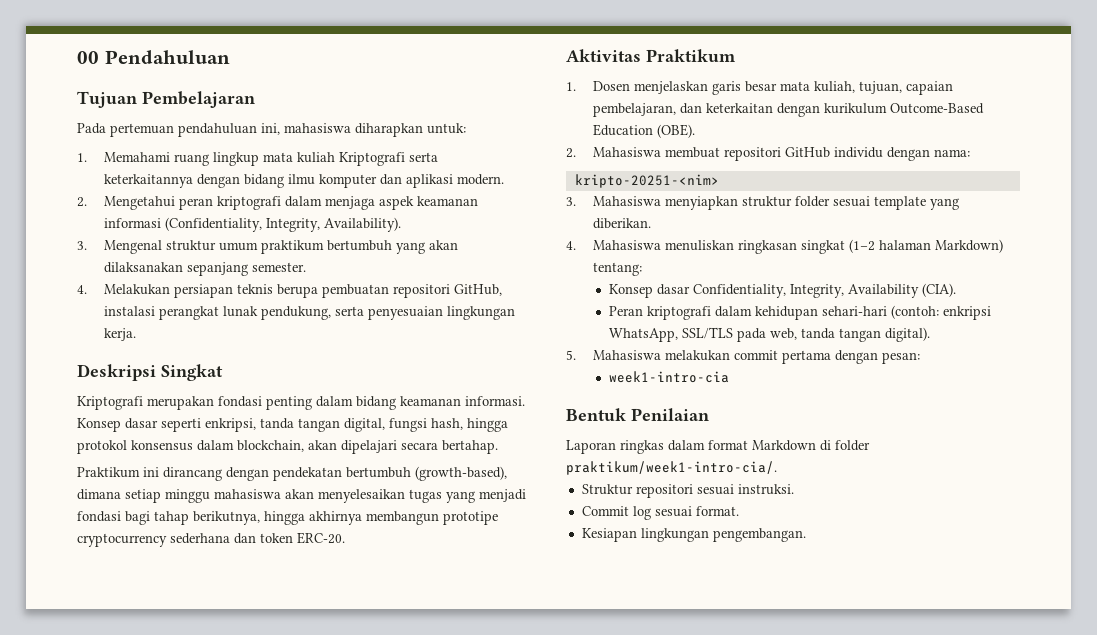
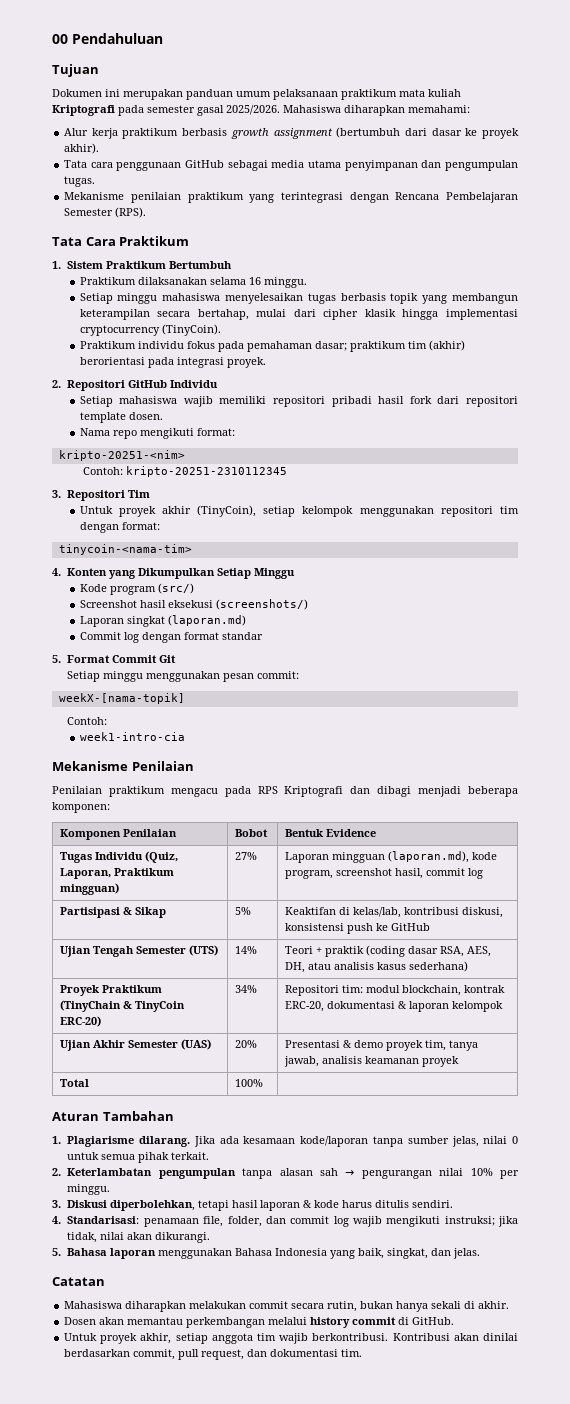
[142,91,255,108] [77,123,466,137] [77,152,439,166] [104,174,505,188] [77,196,479,210] [104,217,402,232] [77,240,459,254] [104,262,307,276] [77,284,503,298] [104,306,516,320] [104,328,137,341] [77,364,223,381] [77,396,525,410] [77,418,508,432] [77,440,498,454] [77,466,507,481] [77,489,526,503] [77,511,498,525] [77,532,345,547] [566,49,736,62] [566,81,954,95] [593,103,985,117] [593,124,696,138] [566,147,971,161] [574,174,719,188] [566,196,960,210] [593,218,652,229] [566,239,1004,254] [593,262,643,276] [609,283,957,298] [609,305,992,320] [609,327,931,342] [566,350,921,364] Pembelajaran // Pada pertemuan pendahuluan ini, mahasiswa diharapkan untuk: // 1. Memahami ruang lingkup mata kuliah Kriptografi serta keterkaitannya dengan bidang ilmu komputer dan aplikasi modern. // 2. Mengetahui peran kriptografi dalam menjaga aspek keamanan informasi (Confidentiality, Integrity, Availability). // 3. Mengenal struktur umum praktikum bertumbuh yang akan dilaksanakan sepanjang semester. // 4. Melakukan persiapan teknis berupa pembuatan repositori GitHub, instalasi perangkat lunak pendukung, serta penyesuaian lingkungan kerja. // Deskripsi Singkat // Kriptografi merupakan fondasi penting dalam bidang keamanan informasi. Konsep dasar seperti enkripsi, tanda tangan digital, fungsi hash, hingga protokol konsensus dalam blockchain, akan dipelajari secara bertahap. // Praktikum ini dirancang dengan pendekatan bertumbuh (growth-based), dimana setiap minggu mahasiswa akan menyelesaikan tugas yang menjadi fondasi bagi tahap berikutnya, hingga akhirnya membangun prototipe cryptocurrency sederhana dan token ERC-20. // Aktivitas Praktikum // 1. Dosen menjelaskan garis besar mata kuliah, tujuan, capaian pembelajaran, dan keterkaitan dengan kurikulum Outcome-Based Education (OBE). // 2. Mahasiswa membuat repositori GitHub individu dengan nama: // kripto-20251-<nim> // 3. Mahasiswa menyiapkan struktur folder sesuai template yang diberikan. // 4. Mahasiswa menuliskan ringkasan singkat (1–2 halaman Markdown) tentang: // Konsep dasar Confidentiality, Integrity, Availability (CIA). // Peran kriptografi dalam kehidupan sehari-hari (contoh: enkripsi WhatsApp, SSL/TLS pada web, tanda tangan digital). // 5. Mahasiswa melakukan commit pertama dengan pesan: -> [52,89,461,100] [52,105,470,116] [64,127,519,139] [64,143,100,154] [64,160,518,171] [64,176,96,187] [64,192,518,203] [64,207,147,218] [52,236,190,246] [52,261,233,269] [79,277,307,288] [79,293,518,304] [79,309,518,320] [79,324,221,336] [79,340,465,352] [79,357,266,368] [52,380,219,391] [79,396,518,407] [79,412,163,423] [79,428,235,439] [58,450,185,461] [82,466,287,477] [52,490,151,501] [79,505,519,517] [79,522,160,533] [58,544,192,555] [52,568,296,579] [79,583,194,595] [79,599,308,610] [79,615,246,627] [79,632,263,643] [52,655,177,663] [67,671,300,682] [58,693,185,704] [67,717,108,725] // Dokumen ini merupakan panduan umum pelaksanaan praktikum mata kuliah Kriptografi pada semester gasal 2025/2026. Mahasiswa diharapkan memahami: // Alur kerja praktikum berbasis growth assignment (bertumbuh dari dasar ke proyek akhir). // Tata cara penggunaan GitHub sebagai media utama penyimpanan dan pengumpulan tugas. // Mekanisme penilaian praktikum yang terintegrasi dengan Rencana Pembelajaran Semester (RPS). // Tata Cara Praktikum // 1. Sistem Praktikum Bertumbuh // Praktikum dilaksanakan selama 16 minggu. // Setiap minggu mahasiswa menyelesaikan tugas berbasis topik yang membangun keterampilan secara bertahap, mulai dari cipher klasik hingga implementasi cryptocurrency (TinyCoin). // Praktikum individu fokus pada pemahaman dasar; praktikum tim (akhir) berorientasi pada integrasi proyek. // 2. Repositori GitHub Individu // Setiap mahasiswa wajib memiliki repositori pribadi hasil fork dari repositori template dosen. // Nama repo mengikuti format: // kripto-20251-<nim> // Contoh: kripto-20251-2310112345 // 3. Repositori Tim // Untuk proyek akhir (TinyCoin), setiap kelompok menggunakan repositori tim dengan format: // tinycoin-<nama-tim> // 4. Konten yang Dikumpulkan Setiap Minggu // Kode program (src/) // Screenshot hasil eksekusi (screenshots/) // Laporan singkat (laporan.md) // Commit log dengan format standar // 5. Format Commit Git // Setiap minggu menggunakan pesan commit: // weekX-[nama-topik] // Contoh:
[566,408,626,421] Bentuk -> [52,761,128,771] Mekanisme
[566,440,870,454] [566,461,777,475] [581,484,794,498] [581,506,739,520] [581,528,806,542] Laporan ringkas dalam format Markdown di folder praktikum/week1-intro-cia/. // Struktur repositori sesuai instruksi. // Commit log sesuai format. // Kesiapan lingkungan pengembangan. -> [52,786,519,797] [52,802,110,813] [60,829,178,840] [235,829,269,837] [285,829,377,837] [60,851,179,863] [60,868,175,879] [60,883,120,895] [235,852,258,860] [285,851,498,863] [285,868,484,879] [60,907,167,918] [235,907,252,915] [285,907,504,918] [285,923,431,934] [60,945,219,957] [235,946,258,954] [285,945,492,957] [285,961,469,973] [60,985,163,996] [60,1000,186,1012] [60,1016,102,1027] [235,985,258,993] [285,985,506,996] [285,1001,504,1012] [60,1039,212,1051] [235,1040,258,1048] [285,1040,479,1051] [284,1056,460,1067] [60,1079,90,1087] [235,1079,264,1087] [52,1111,174,1121] [52,1136,519,1147] [67,1152,210,1163] [52,1168,519,1179] [67,1184,111,1195] [52,1200,454,1211] [52,1216,518,1227] [67,1232,211,1243] [52,1248,481,1259] [52,1277,105,1286] [64,1301,510,1312] [64,1317,455,1328] [64,1333,518,1344] [64,1349,363,1360] Penilaian praktikum mengacu pada RPS Kriptografi dan dibagi menjadi beberapa komponen: // Komponen Penilaian | Bobot | Bentuk Evidence // Tugas Individu (Quiz, Laporan, Praktikum mingguan) | 27% | Laporan mingguan (laporan.md), kode program, screenshot hasil, commit log // Partisipasi & Sikap | 5% | Keaktifan di kelas/lab, kontribusi diskusi, konsistensi push ke GitHub // Ujian Tengah Semester (UTS) | 14% | Teori + praktik (coding dasar RSA, AES, DH, atau analisis kasus sederhana) // Proyek Praktikum (TinyChain & TinyCoin ERC-20) | 34% | Repositori tim: modul blockchain, kontrak ERC-20, dokumentasi & laporan kelompok // Ujian Akhir Semester (UAS) | 20% | Presentasi & demo proyek tim, tanya jawab, analisis keamanan proyek // Total | 100% | // Aturan Tambahan // 1. Plagiarisme dilarang. Jika ada kesamaan kode/laporan tanpa sumber jelas, nilai 0 untuk semua pihak terkait. // 2. Keterlambatan pengumpulan tanpa alasan sah → pengurangan nilai 10% per minggu. // 3. Diskusi diperbolehkan, tetapi hasil laporan & kode harus ditulis sendiri. // 4. Standarisasi: penamaan file, folder, dan commit log wajib mengikuti instruksi; jika tidak, nilai akan dikurangi. // 5. Bahasa laporan menggunakan Bahasa Indonesia yang baik, singkat, dan jelas. // Catatan // Mahasiswa diharapkan melakukan commit secara rutin, bukan hanya sekali di akhir. // Dosen akan memantau perkembangan melalui history commit di GitHub. // Untuk proyek akhir, setiap anggota tim wajib berkontribusi. Kontribusi akan dinilai berdasarkan commit, pull request, dan dokumentasi tim.

